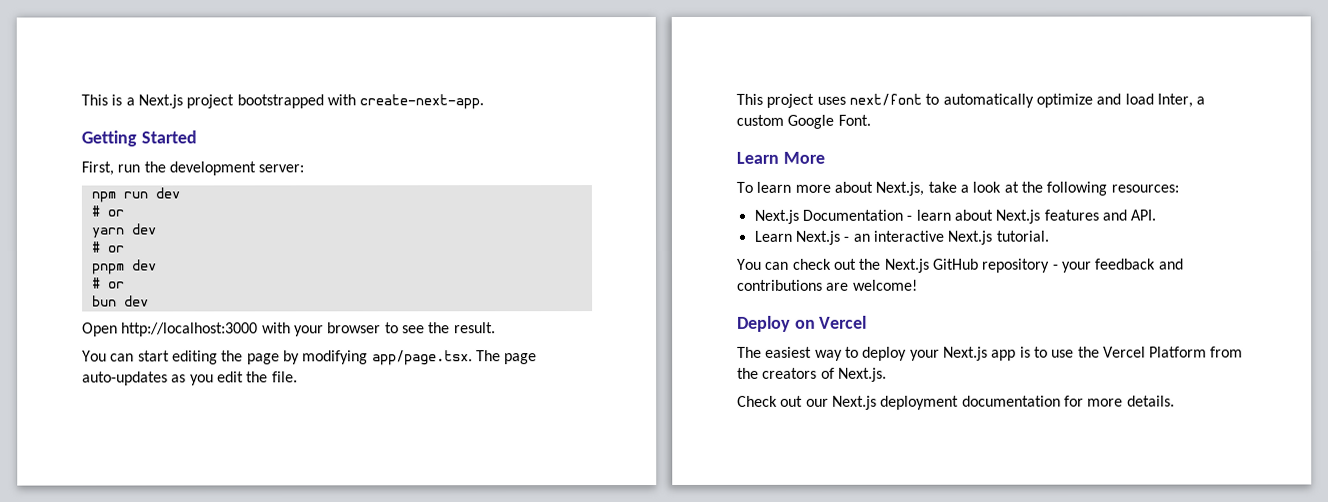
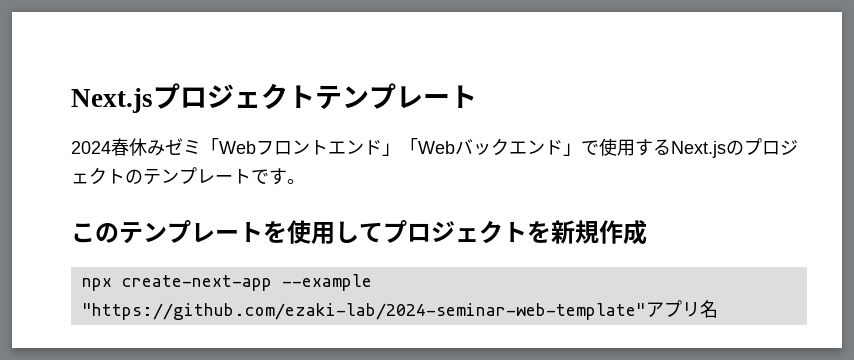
[81,94,485,110] [81,130,197,147] [81,161,305,176] [90,187,180,203] [90,205,124,217] [90,223,156,239] [90,241,125,253] [91,259,157,275] [91,277,125,289] [91,295,149,307] [82,322,496,337] [82,350,538,366] [82,371,298,386] [736,93,1206,108] [736,114,871,129] [736,151,825,164] [736,181,1179,196] [753,209,1157,224] [753,230,1049,245] [737,258,1184,273] [737,279,918,291] [737,315,868,332] [737,346,1244,361] [737,367,887,382] [737,395,1175,410] This is a Next.js project bootstrapped with create-next-app. // Getting Started // First, run the development server: // npm run dev // # or // yarn dev // # or // pnpm dev // # or // bun dev // Open http://localhost:3000 with your browser to see the result. // You can start editing the page by modifying app/page.tsx. The page auto-updates as you edit the file. // This project uses next/font to automatically optimize and load Inter, a custom Google Font. // Learn More // To learn more about Next.js, take a look at the following resources: // Next.js Documentation - learn about Next.js features and API. // Learn Next.js - an interactive Next.js tutorial. // You can check out the Next.js GitHub repository - your feedback and contributions are welcome! // Deploy on Vercel // The easiest way to deploy your Next.js app is to use the Vercel Platform from the creators of Next.js. // Check out our Next.js deployment documentation for more details. -> [71,83,477,113] [71,138,798,158] [71,167,305,185] [71,220,647,245] [81,274,372,291] [81,300,718,320] Next.jsプロジェクトテンプレート // 2024春休みゼミ「Webフロントエンド」「Webバックエンド」で使用するNext.jsのプロジェクトのテンプレートです。 // このテンプレートを使用してプロジェクトを新規作成 // npx create-next-app --example "https://github.com/ezaki-lab/2024-seminar-web-template"アプリ名

